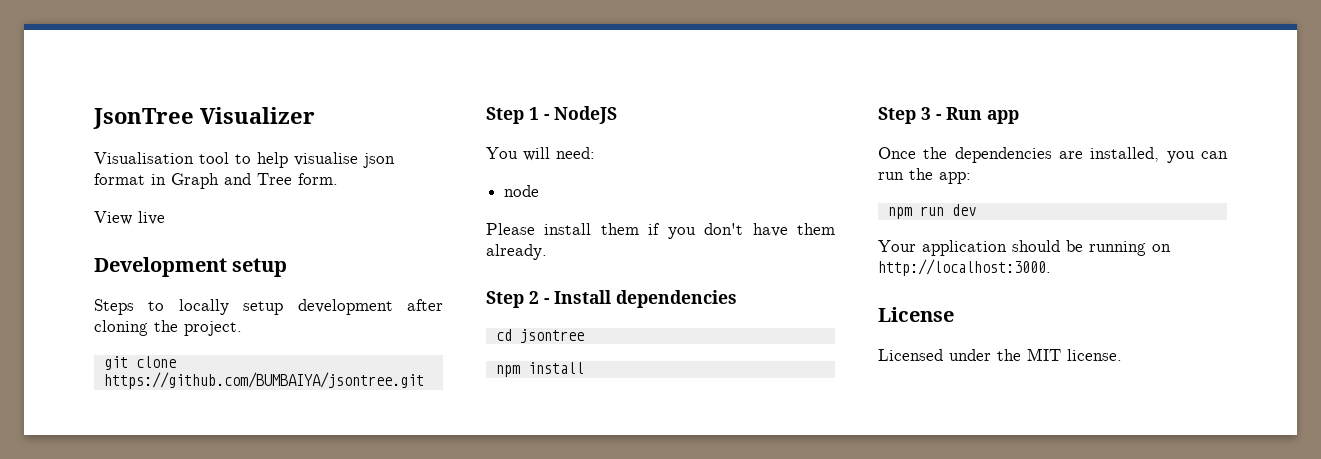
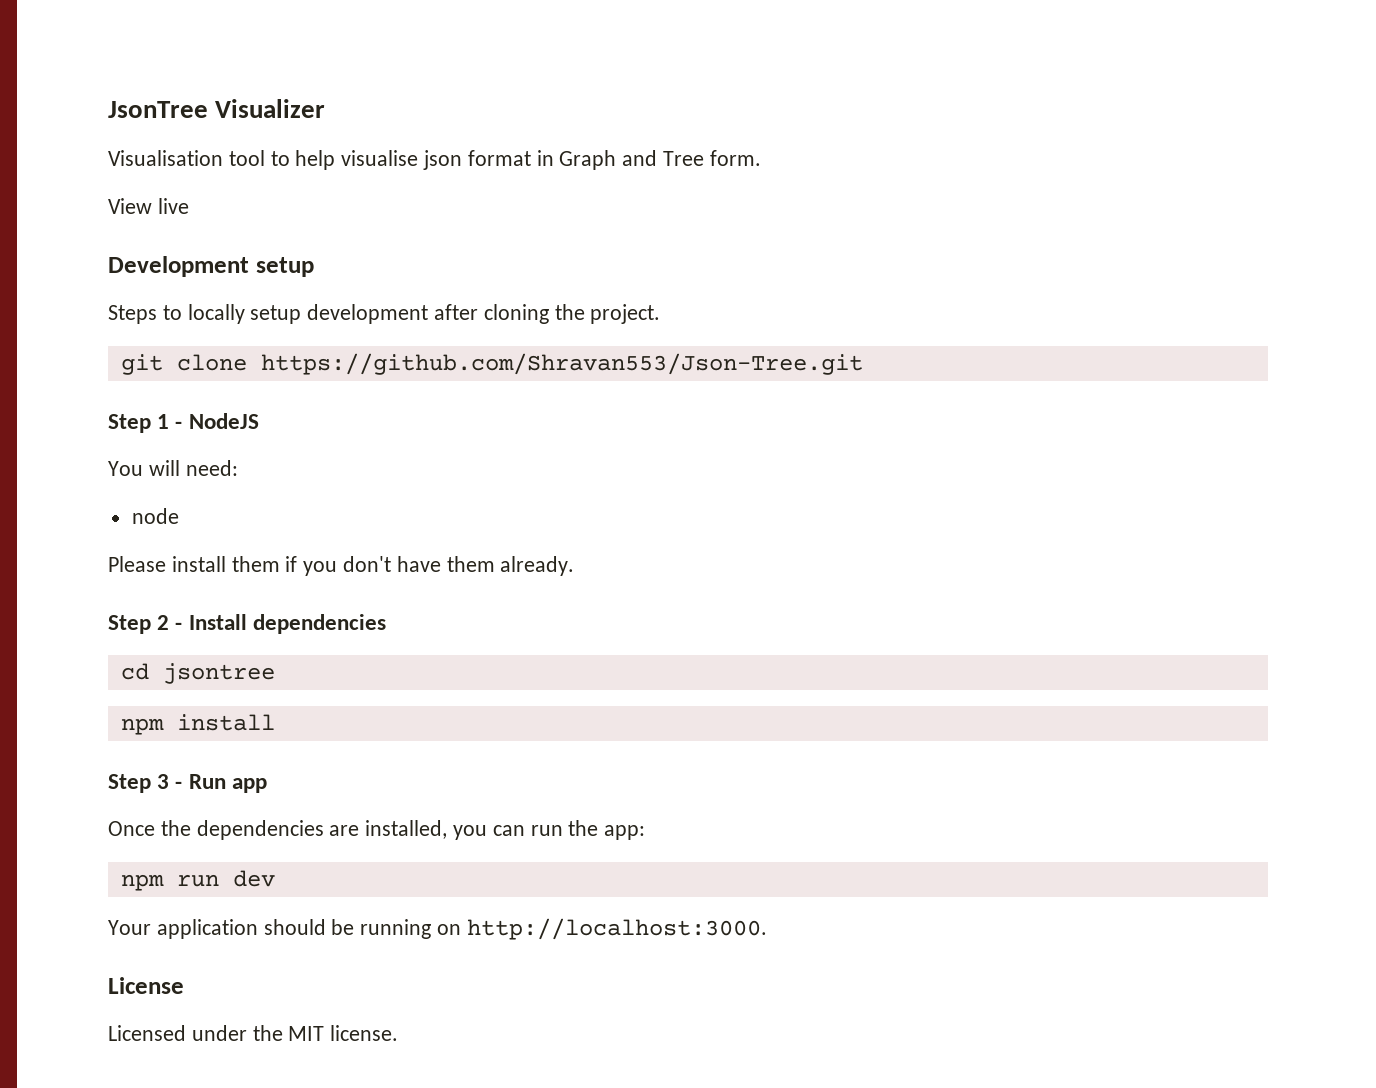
[103,372,424,389] https://github.com/BUMBAIYA/jsontree.git -> [260,353,863,375] https://github.com/Shravan553/Json-Tree.git

